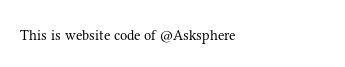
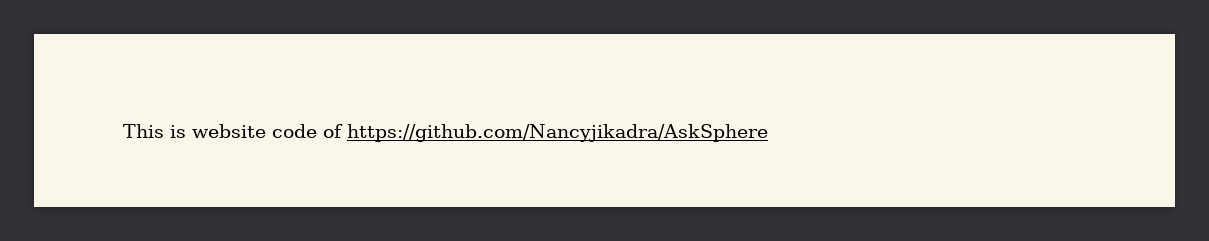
[160,30,235,44] @Asksphere -> [347,124,768,142] https://github.com/Nancyjikadra/AskSphere

